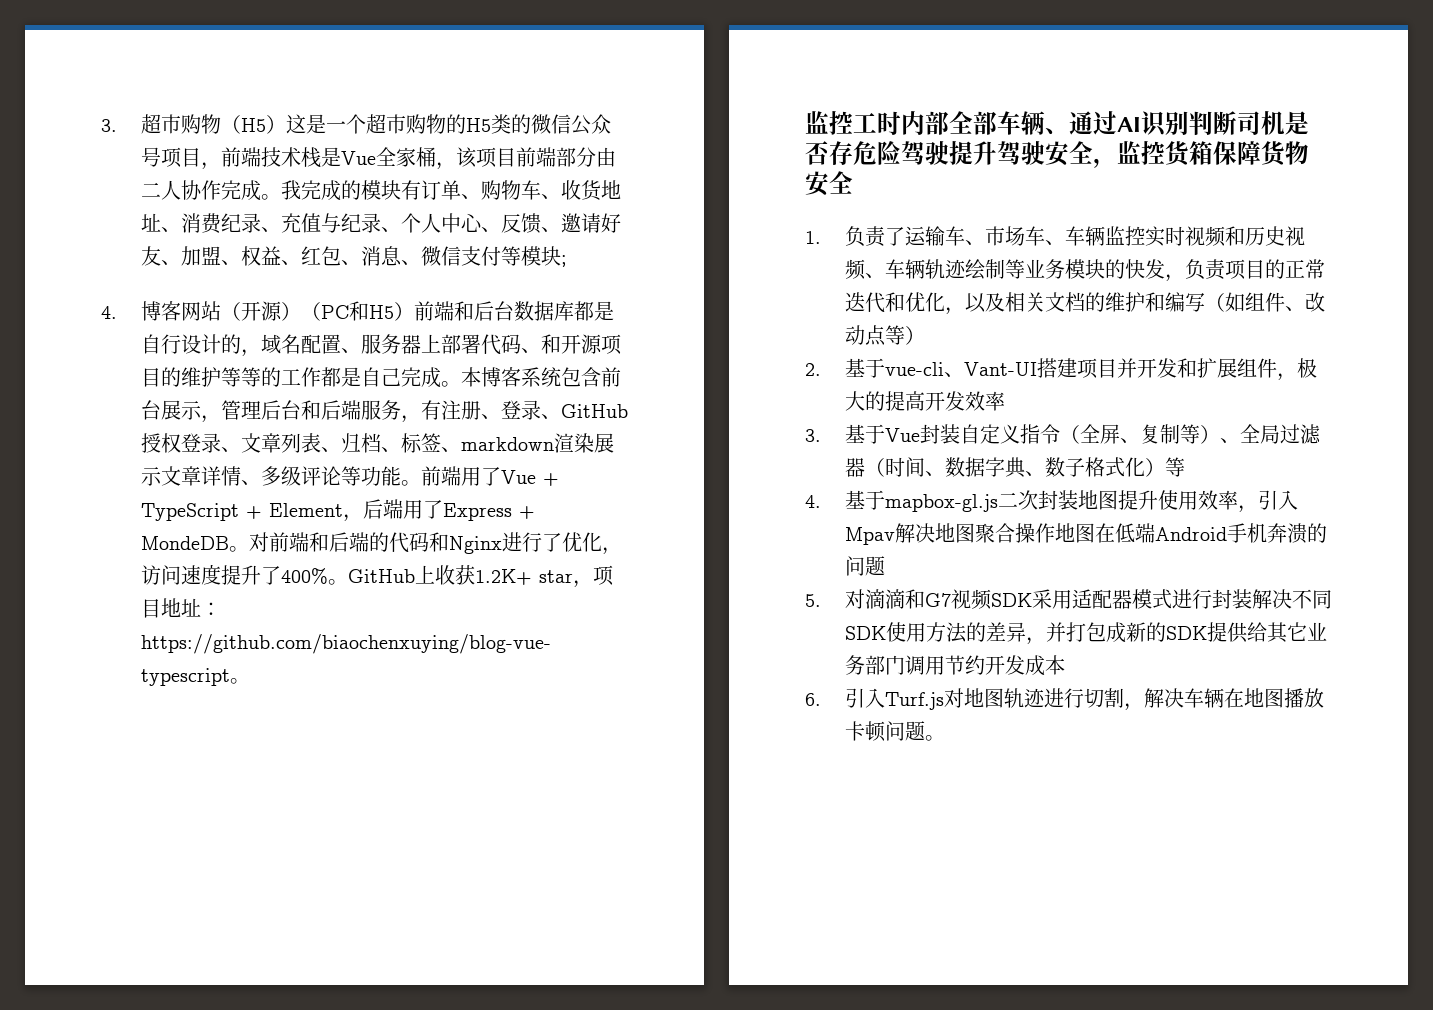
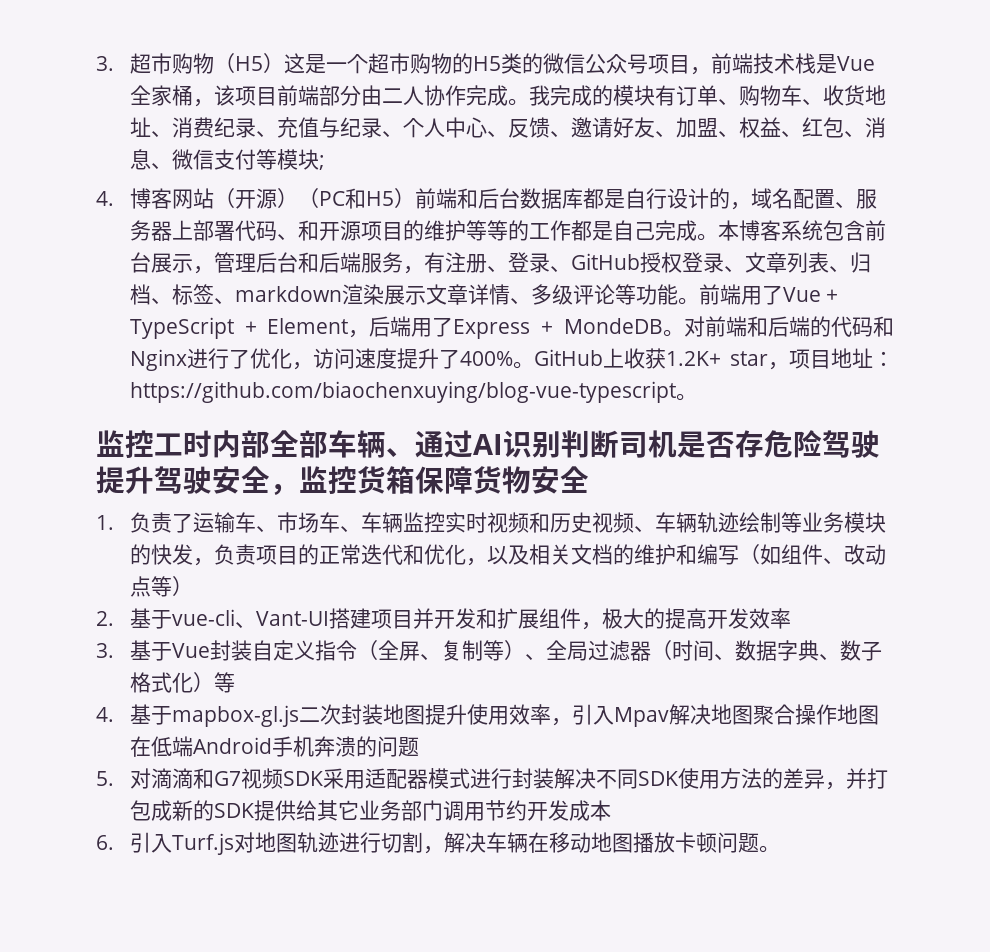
(1244, 698) none -> [548,832,591,853] 移动

